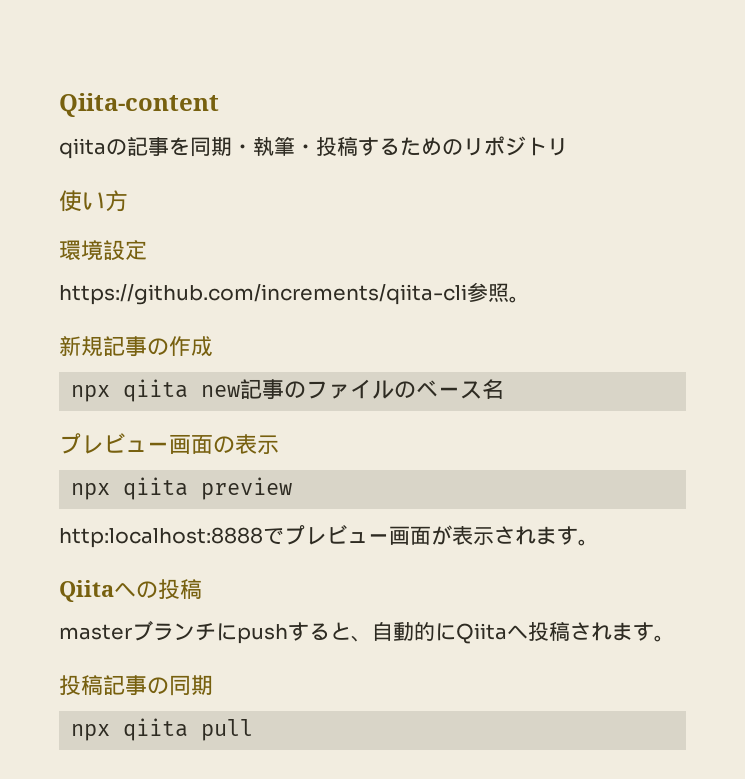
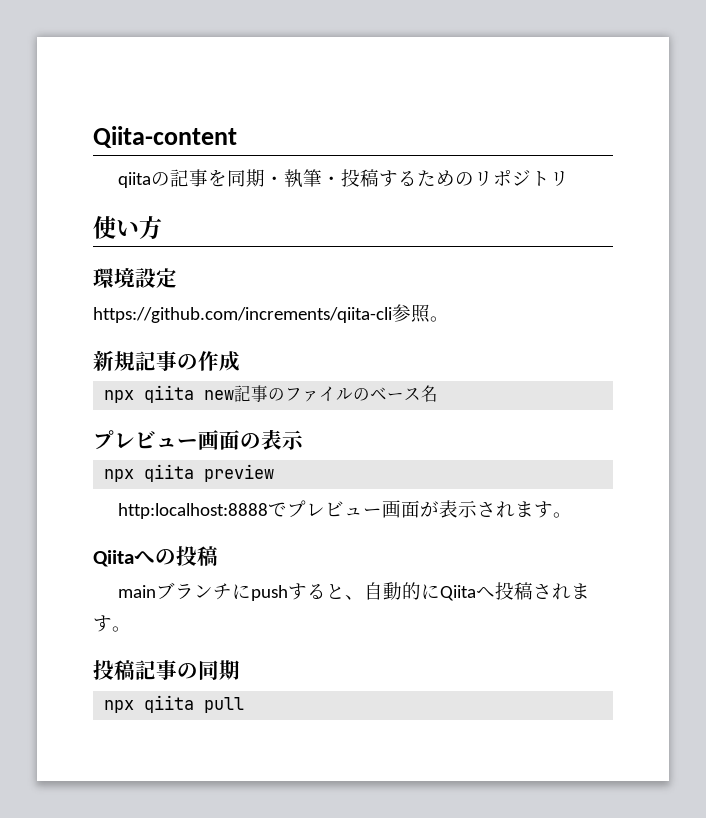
[59,624,132,640] master -> [117,585,156,598] main

